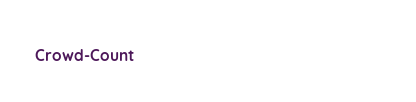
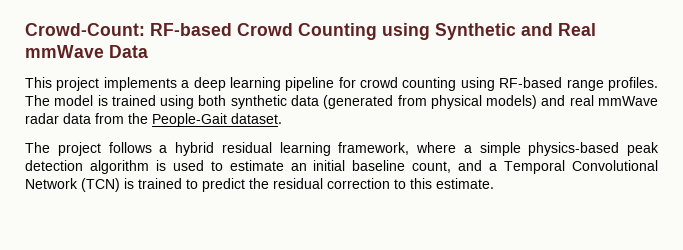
[35,49,134,61] Crowd-Count -> [25,23,596,40] [25,45,148,58] [25,77,658,91] [25,95,659,109] [25,113,282,127] [25,142,659,156] [25,160,658,174] [25,178,494,192] Crowd-Count: RF-based Crowd Counting using Synthetic and Real mmWave Data // This project implements a deep learning pipeline for crowd counting using RF-based range profiles. The model is trained using both synthetic data (generated from physical models) and real mmWave radar data from the People-Gait dataset. // The project follows a hybrid residual learning framework, where a simple physics-based peak detection algorithm is used to estimate an initial baseline count, and a Temporal Convolutional Network (TCN) is trained to predict the residual correction to this estimate.

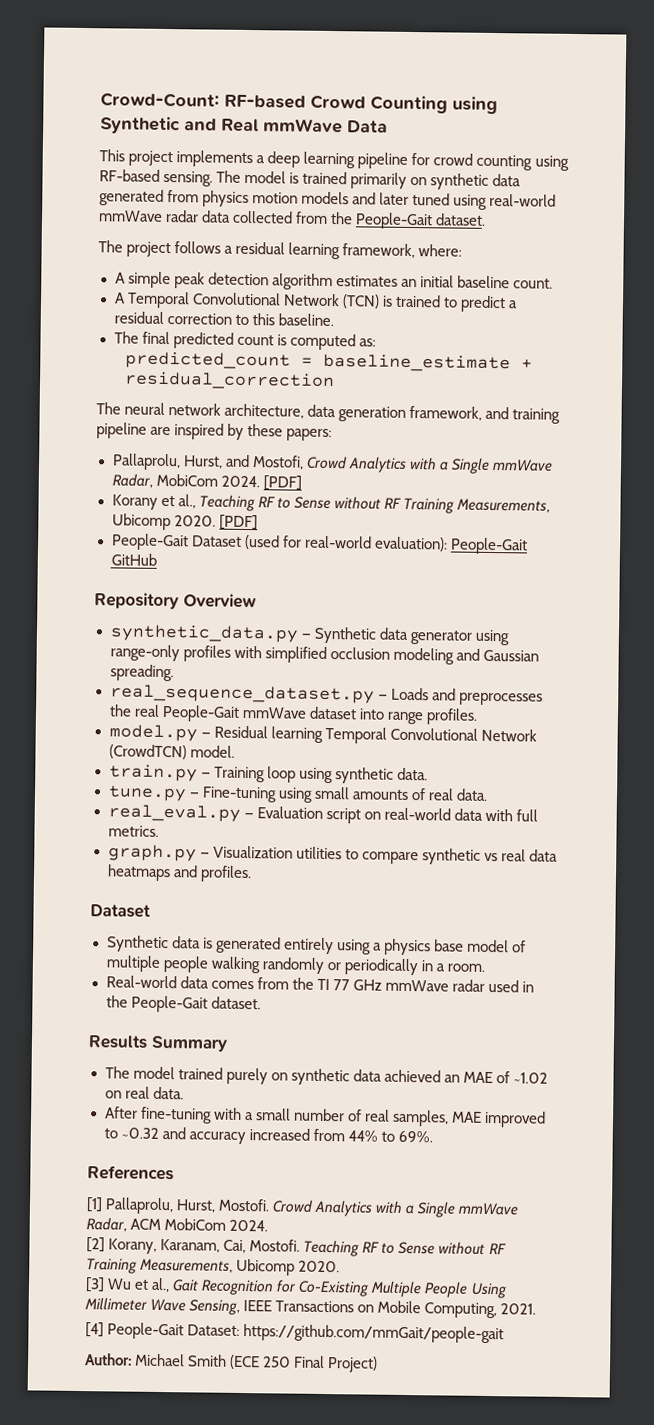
[566,77,658,91] range profiles. -> [163,170,214,187] sensing.
[160,95,594,109] using both synthetic data (generated from physical models) and real -> [350,172,522,190] [99,189,557,210] primarily on synthetic data generated from physics motion models and later tuned using real-world
(91, 118) none -> [232,210,294,224] collected
[175,142,214,156] hybrid -> (234, 249) none
[416,142,659,156] [25,160,498,174] where a simple physics-based peak detection algorithm is used to estimate an initial baseline count, and a -> [418,244,463,257] [114,271,553,291] [113,292,126,304] where: // A simple peak detection algorithm estimates an initial baseline count. // A
[249,178,269,189] the -> [507,300,518,309] a
[436,178,494,189] estimate. -> [277,313,334,327] [113,331,376,351] [125,351,534,373] [124,371,336,391] [96,402,561,424] [96,422,333,442] [111,453,553,474] [111,473,302,491] [111,494,550,514] [111,513,258,531] [110,533,528,555] [110,553,157,566] [94,592,257,610] [109,624,510,646] [109,644,539,665] [109,664,174,682] [109,684,543,706] [108,704,478,725] [108,724,537,744] [108,744,235,760] [108,764,428,784] [107,785,488,803] [107,804,538,824] [107,825,159,837] [107,844,558,865] [106,864,252,883] [90,904,151,918] [106,935,526,956] [105,955,485,976] [105,975,535,993] [105,995,261,1013] [88,1035,228,1052] [104,1066,549,1086] [104,1086,184,1100] [104,1106,546,1128] [103,1127,433,1145] [87,1165,174,1181] [86,1197,520,1218] [86,1217,269,1232] [86,1237,507,1257] [86,1258,341,1276] [85,1277,508,1299] [84,1297,537,1319] [85,1322,505,1344] [85,1353,379,1373] baseline. // The final predicted count is computed as: // predicted_count = baseline_estimate + residual_correction // The neural network architecture, data generation framework, and training pipeline are inspired by these papers: // Pallaprolu, Hurst, and Mostofi, Crowd Analytics with a Single mmWave Radar, MobiCom 2024. [PDF] // Korany et al., Teaching RF to Sense without RF Training Measurements, Ubicomp 2020. [PDF] // People-Gait Dataset (used for real-world evaluation): People-Gait GitHub // Repository Overview // synthetic_data.py — Synthetic data generator using range-only profiles with simplified occlusion modeling and Gaussian spreading. // real_sequence_dataset.py — Loads and preprocesses the real People-Gait mmWave dataset into range profiles. // model.py — Residual learning Temporal Convolutional Network (CrowdTCN) model. // train.py — Training loop using synthetic data. // tune.py — Fine-tuning using small amounts of real data. // real_eval.py — Evaluation script on real-world data with full metrics. // graph.py — Visualization utilities to compare synthetic vs real data heatmaps and profiles. // Dataset // Synthetic data is generated entirely using a physics base model of multiple people walking randomly or periodically in a room. // Real-world data comes from the TI 77 GHz mmWave radar used in the People-Gait dataset. // Results Summary // The model trained purely on synthetic data achieved an MAE of ~1.02 on real data. // After fine-tuning with a small number of real samples, MAE improved to ~0.32 and accuracy increased from 44% to 69%. // References // [1] Pallaprolu, Hurst, Mostofi. Crowd Analytics with a Single mmWave Radar, ACM MobiCom 2024. // [2] Korany, Karanam, Cai, Mostofi. Teaching RF to Sense without RF Training Measurements, Ubicomp 2020. // [3] Wu et al., Gait Recognition for Co-Existing Multiple People Using Millimeter Wave Sensing, IEEE Transactions on Mobile Computing, 2021. // [4] People-Gait Dataset: https://github.com/mmGait/people-gait // Author: Michael Smith (ECE 250 Final Project)

